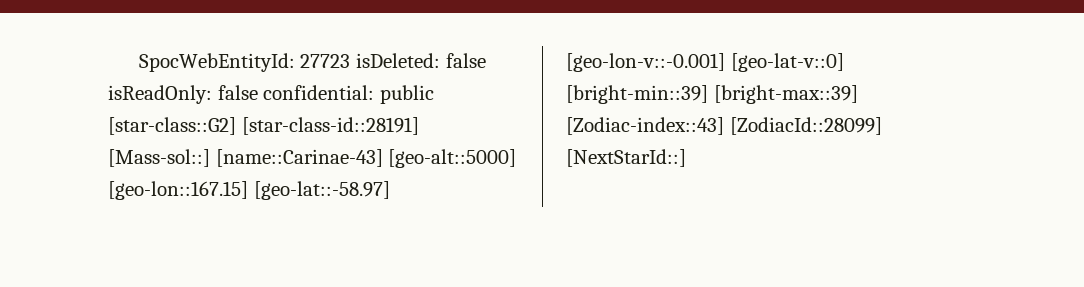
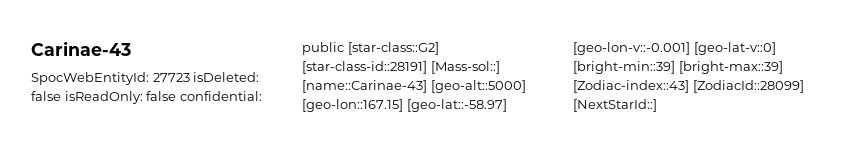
(138, 62) none -> [31,41,131,56] Carinae-43 //

